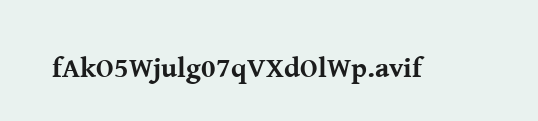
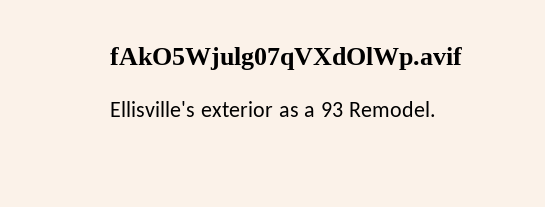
(425, 70) none -> [110,101,437,117] // Ellisville's exterior as a 93 Remodel.

